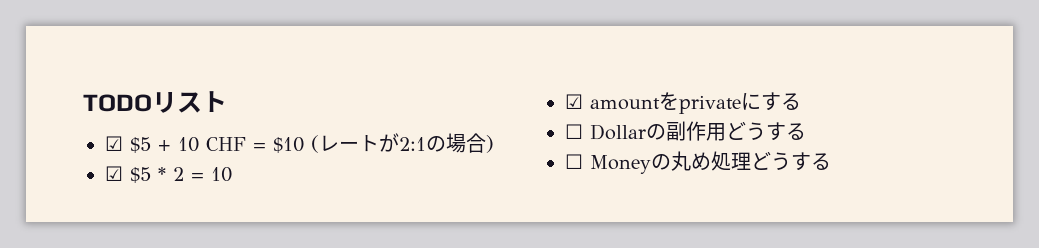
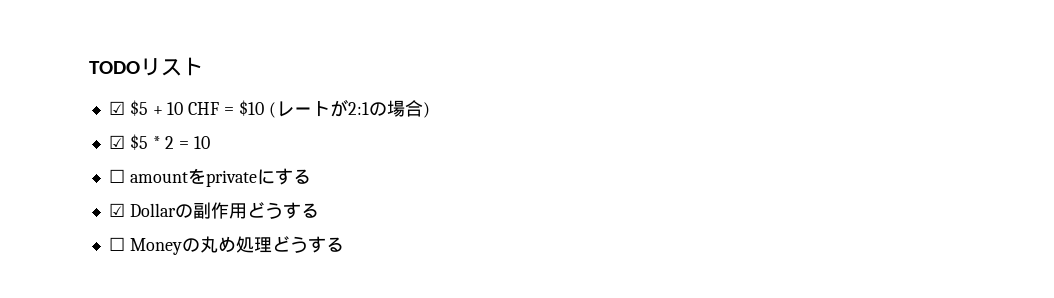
[565,94,583,109] ☑ -> [108,169,125,183] ☐
[565,124,583,139] ☐ -> [108,203,125,217] ☑

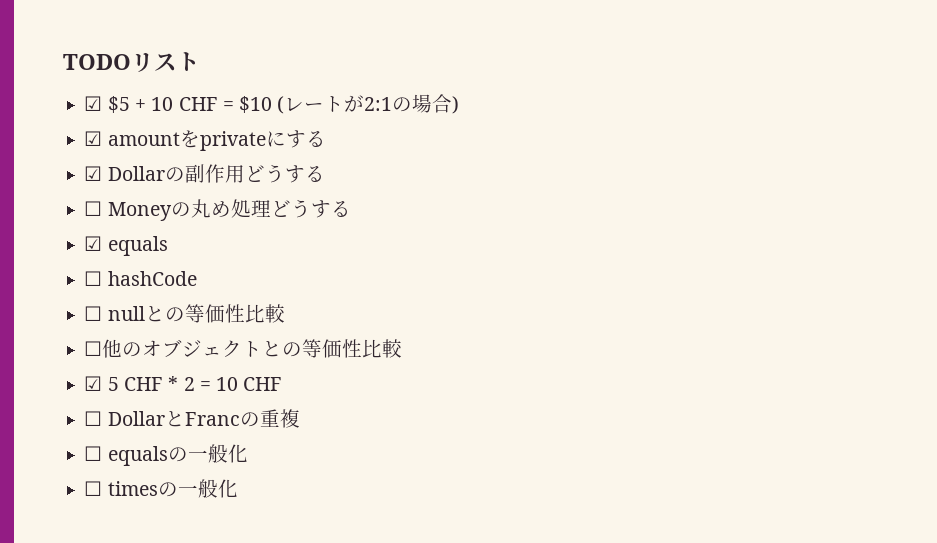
[129,134,211,150] [108,169,125,183] $5 * 2 = 10 // ☐ -> (103, 138) none
(344, 244) none -> [84,236,168,256] [84,271,197,286] [84,304,285,323] [84,339,403,358] [84,376,283,391] [84,409,300,428] [84,444,248,466] [84,479,238,498] // ☑ equals // ☐ hashCode // ☐ nullとの等価性比較 // ☐他のオブジェクトとの等価性比較 // ☑ 5 CHF * 2 = 10 CHF // ☐ DollarとFrancの重複 // ☐ equalsの一般化 // ☐ timesの一般化

